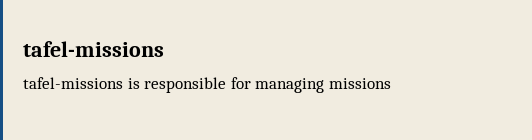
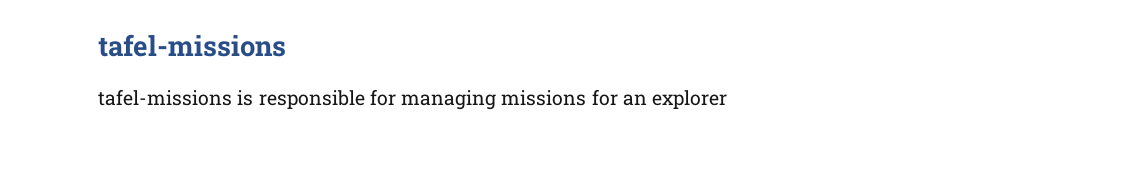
(391, 83) none -> [591,89,728,109] for an explorer

